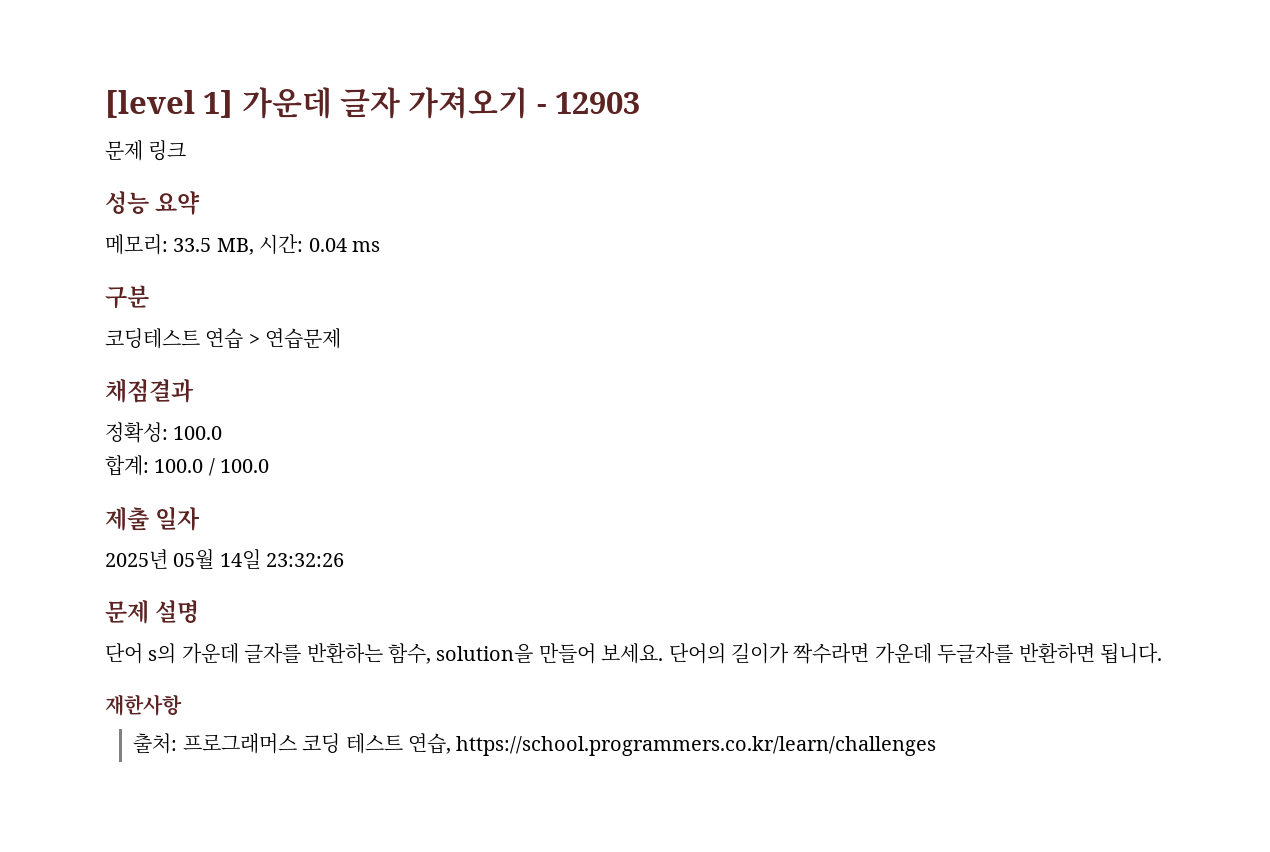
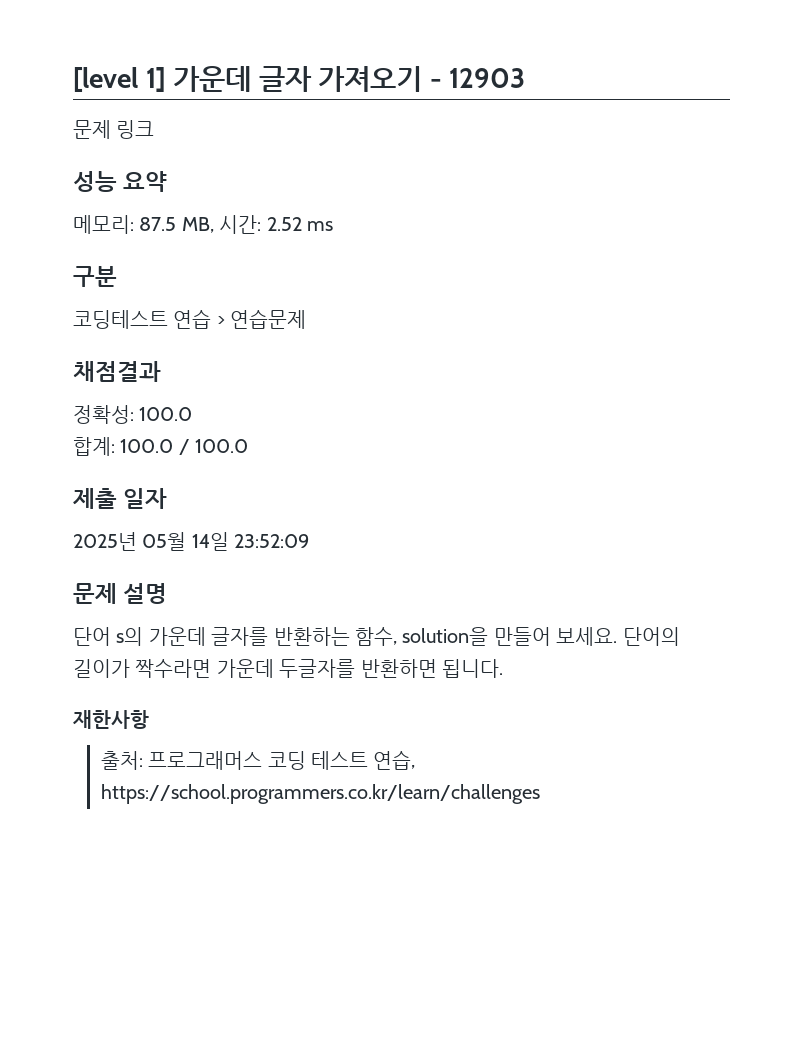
[173,238,212,252] 33.5 -> [139,217,177,231] 87.5
[308,238,347,252] 0.04 -> [266,217,302,231] 2.52
[266,553,345,567] 23:32:26 -> [234,534,310,548] 23:52:09

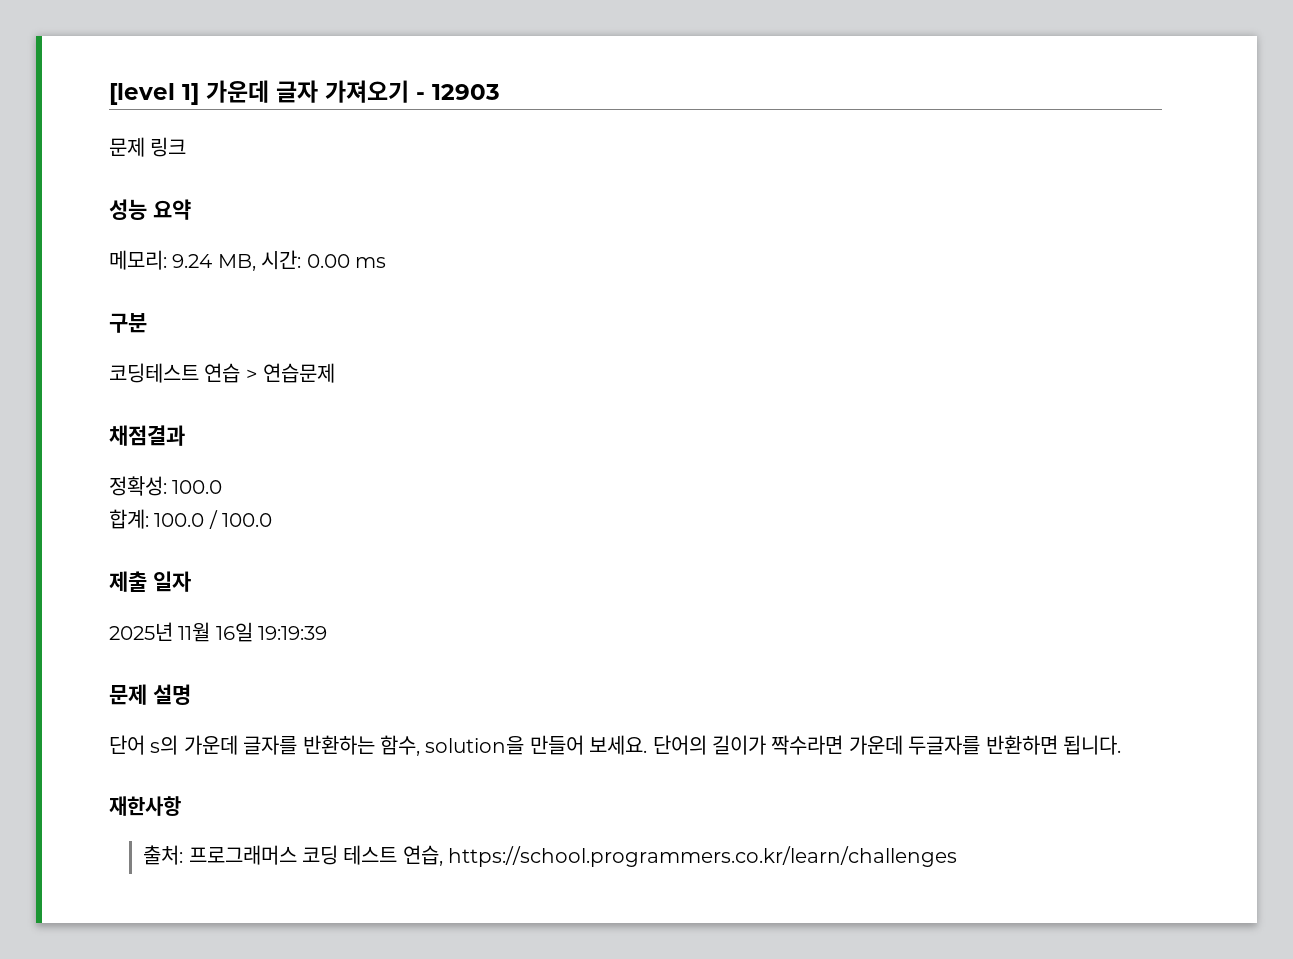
[139,217,177,231] 87.5 -> [172,254,213,268] 9.24
[266,217,302,231] 2.52 -> [306,254,350,268] 0.00
[142,532,310,551] 05월 14일 23:52:09 -> [178,622,328,642] 11월 16일 19:19:39

